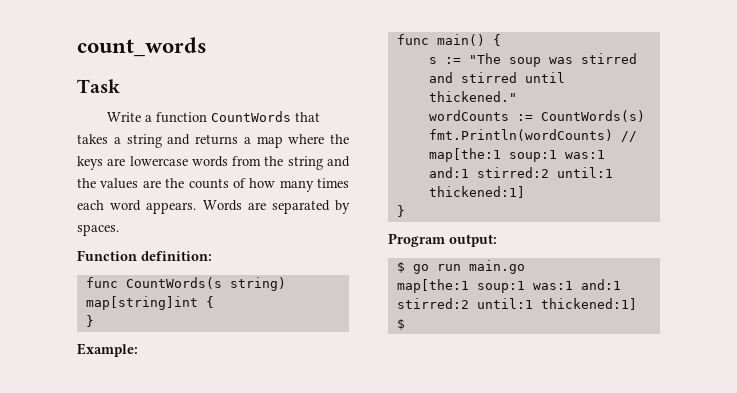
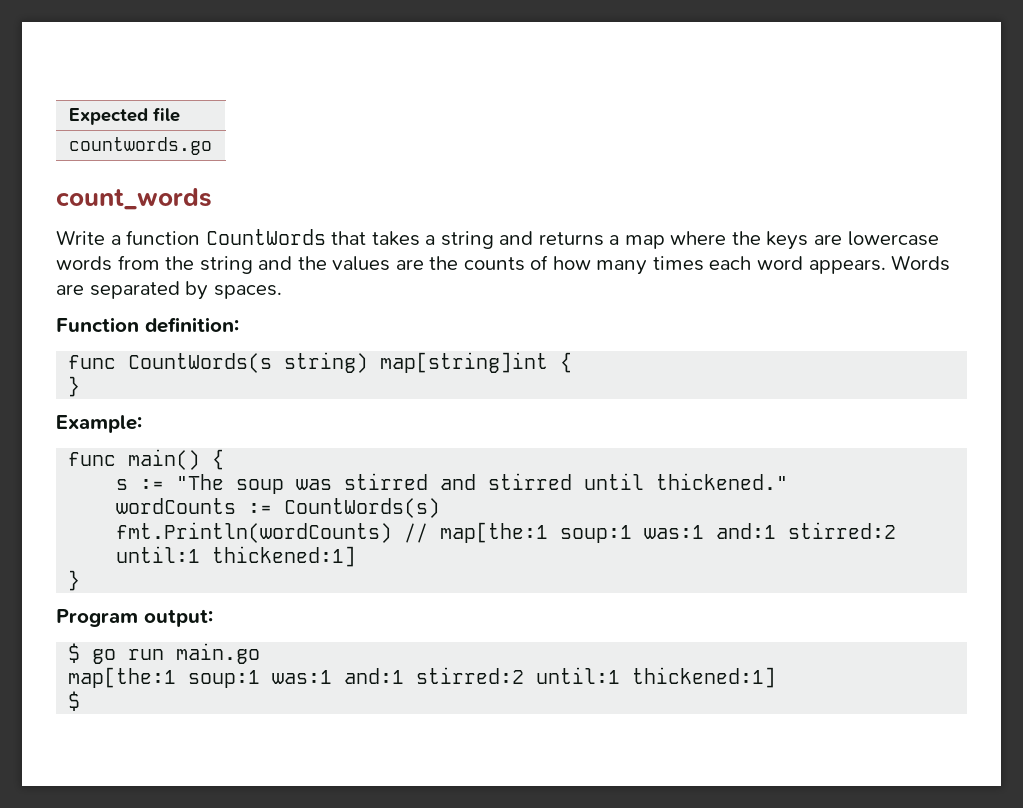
(77, 47) none -> [68,107,180,125] [68,137,212,155] Expected file // countwords.go //
[77,79,120,93] // Task -> (212, 199) none

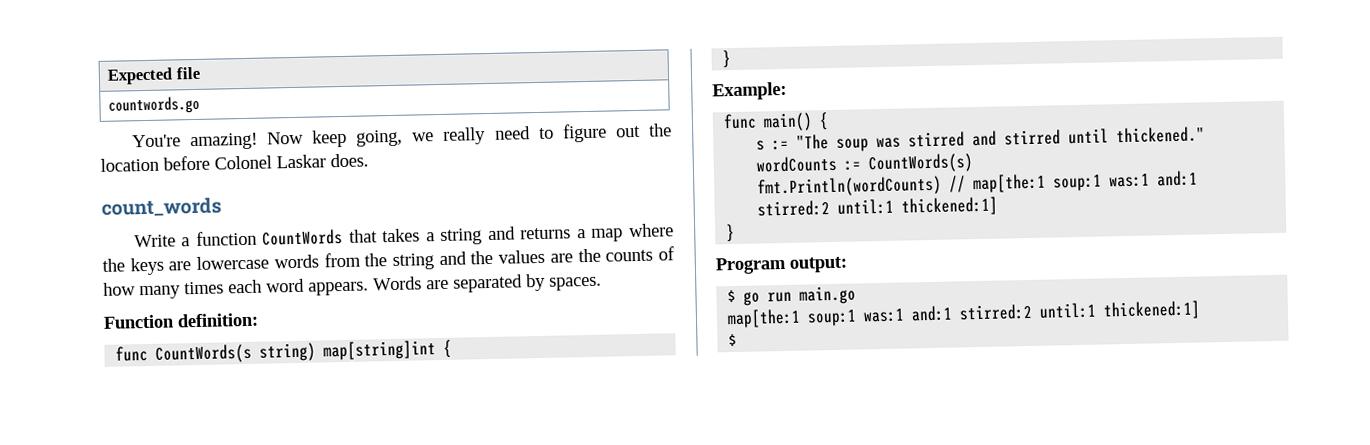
(212, 146) none -> [131,123,672,151] [100,153,369,172] // You're amazing! Now keep going, we really need to figure out the location before Colonel Laskar does.

